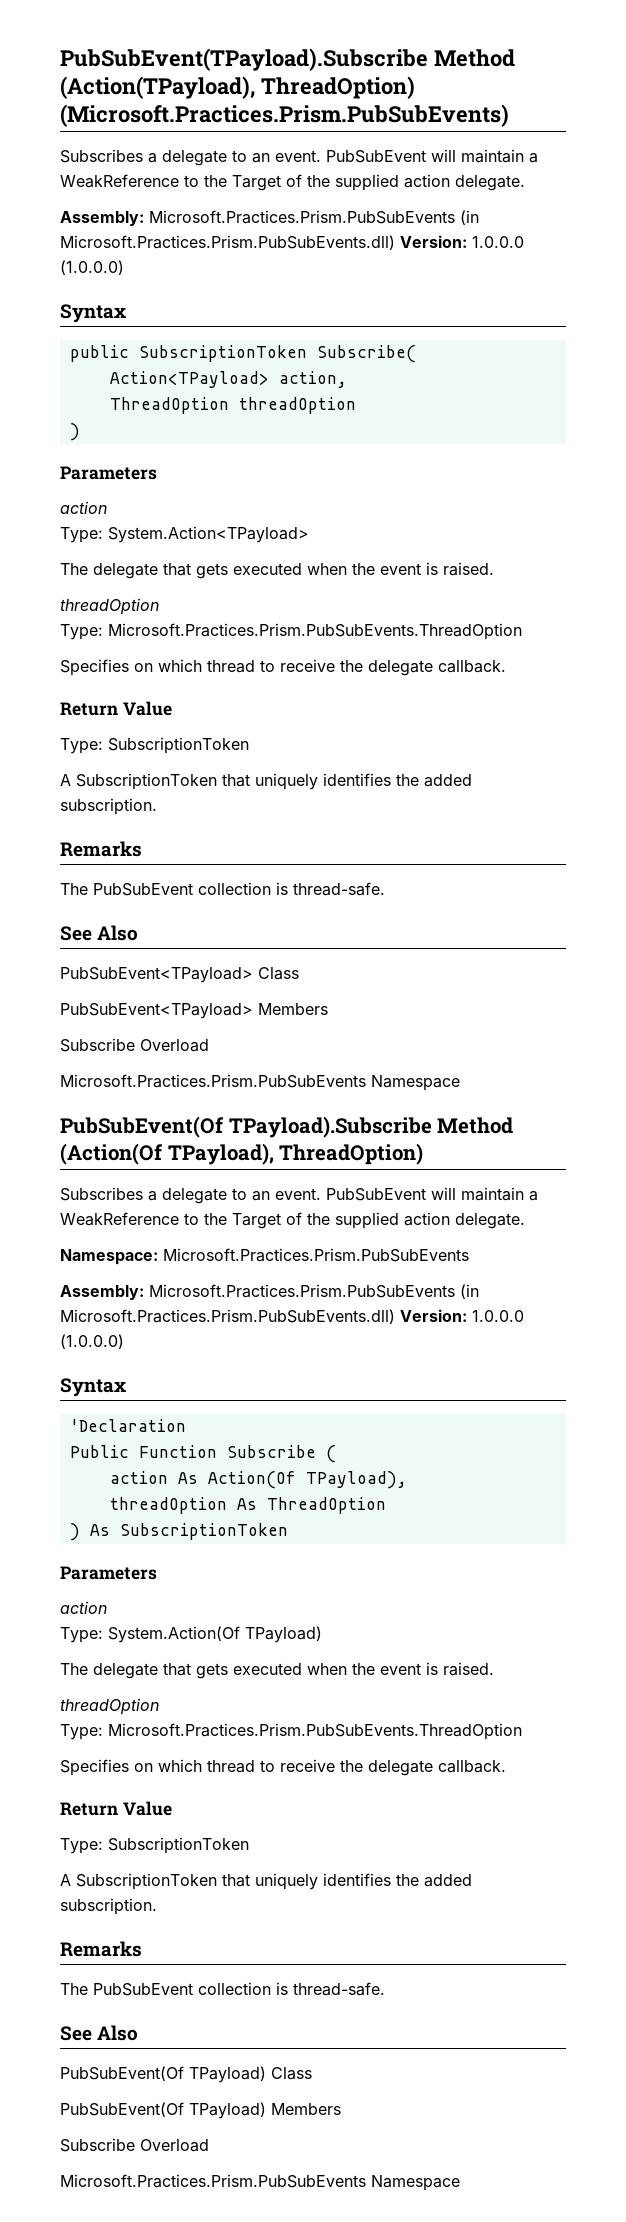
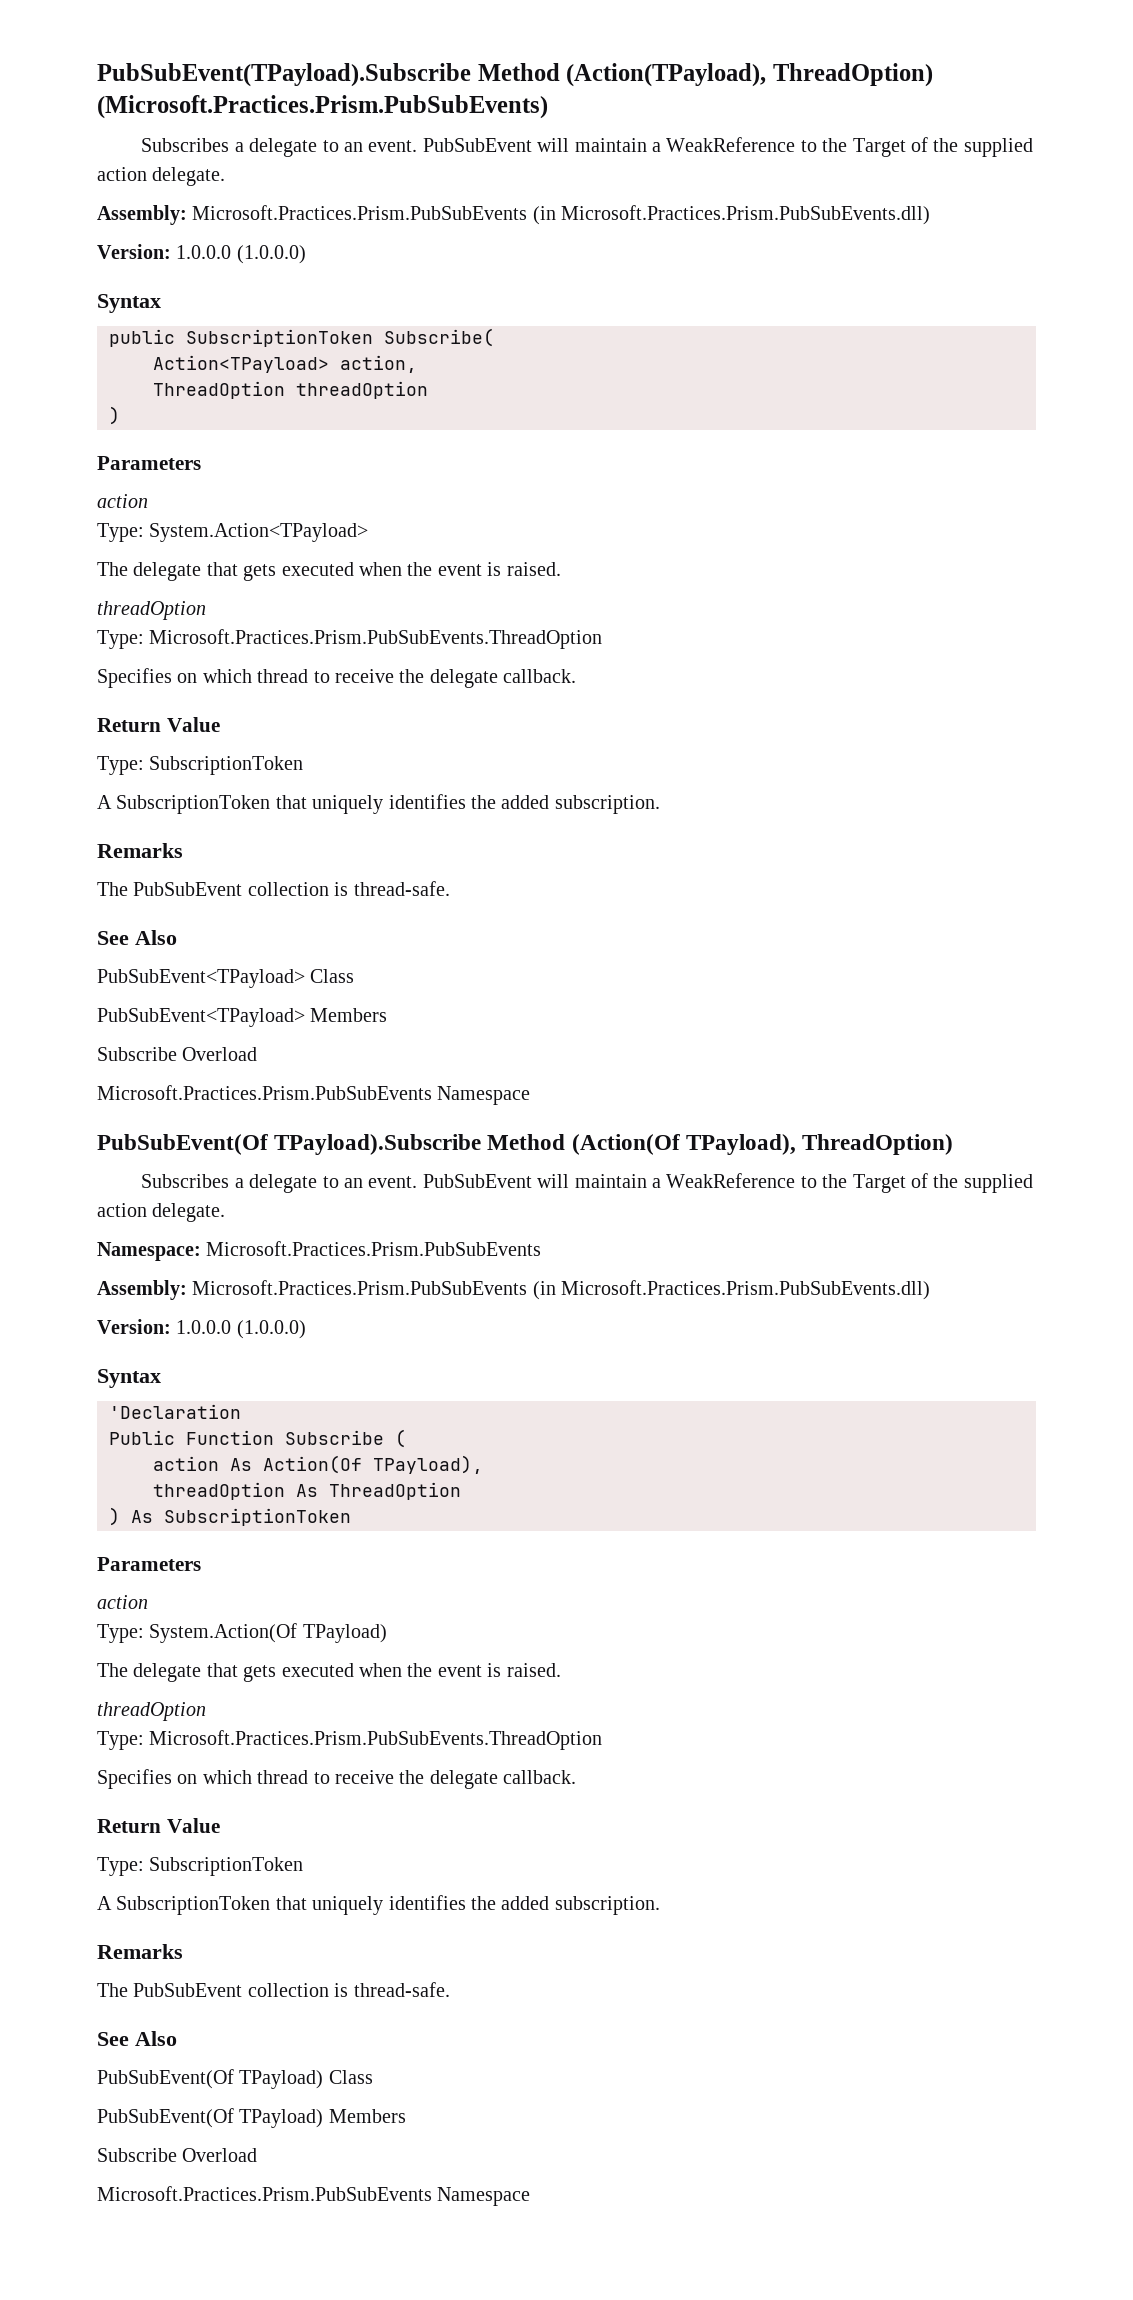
(395, 242) none -> (931, 215) //
(395, 1316) none -> (931, 1290) //

